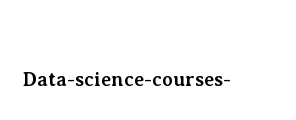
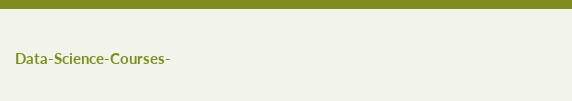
[23,72,231,86] Data-science-courses- -> [15,53,171,64] Data-Science-Courses-

